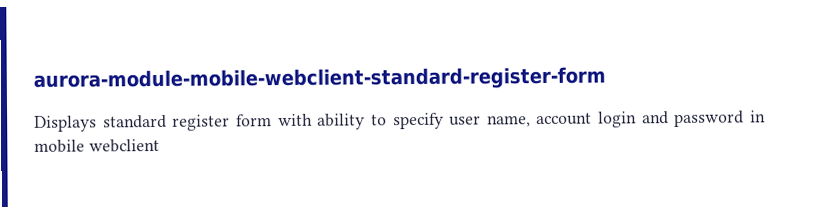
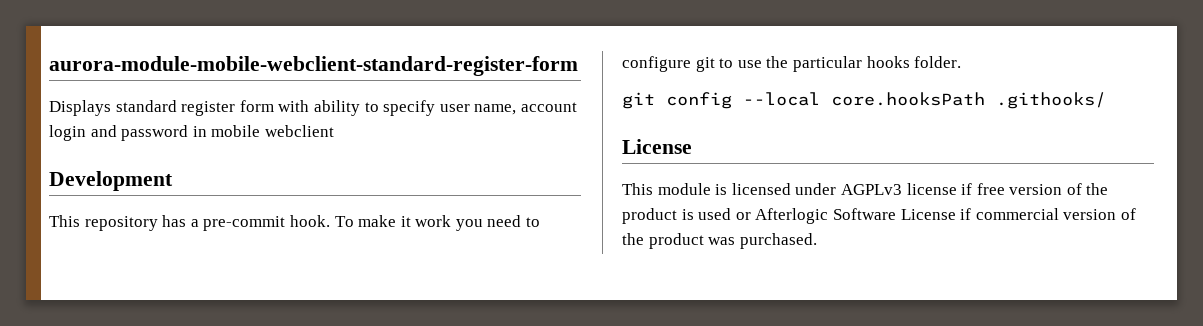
(160, 145) none -> [49,171,173,191] [49,215,541,231] [622,56,962,72] [622,92,1106,109] [622,139,692,154] [622,183,1109,195] [622,208,1136,224] [622,233,817,249] // Development // This repository has a pre-commit hook. To make it work you need to configure git to use the particular hooks folder. // git config --local core.hooksPath .githooks/ // License // This module is licensed under AGPLv3 license if free version of the product is used or Afterlogic Software License if commercial version of the product was purchased.

